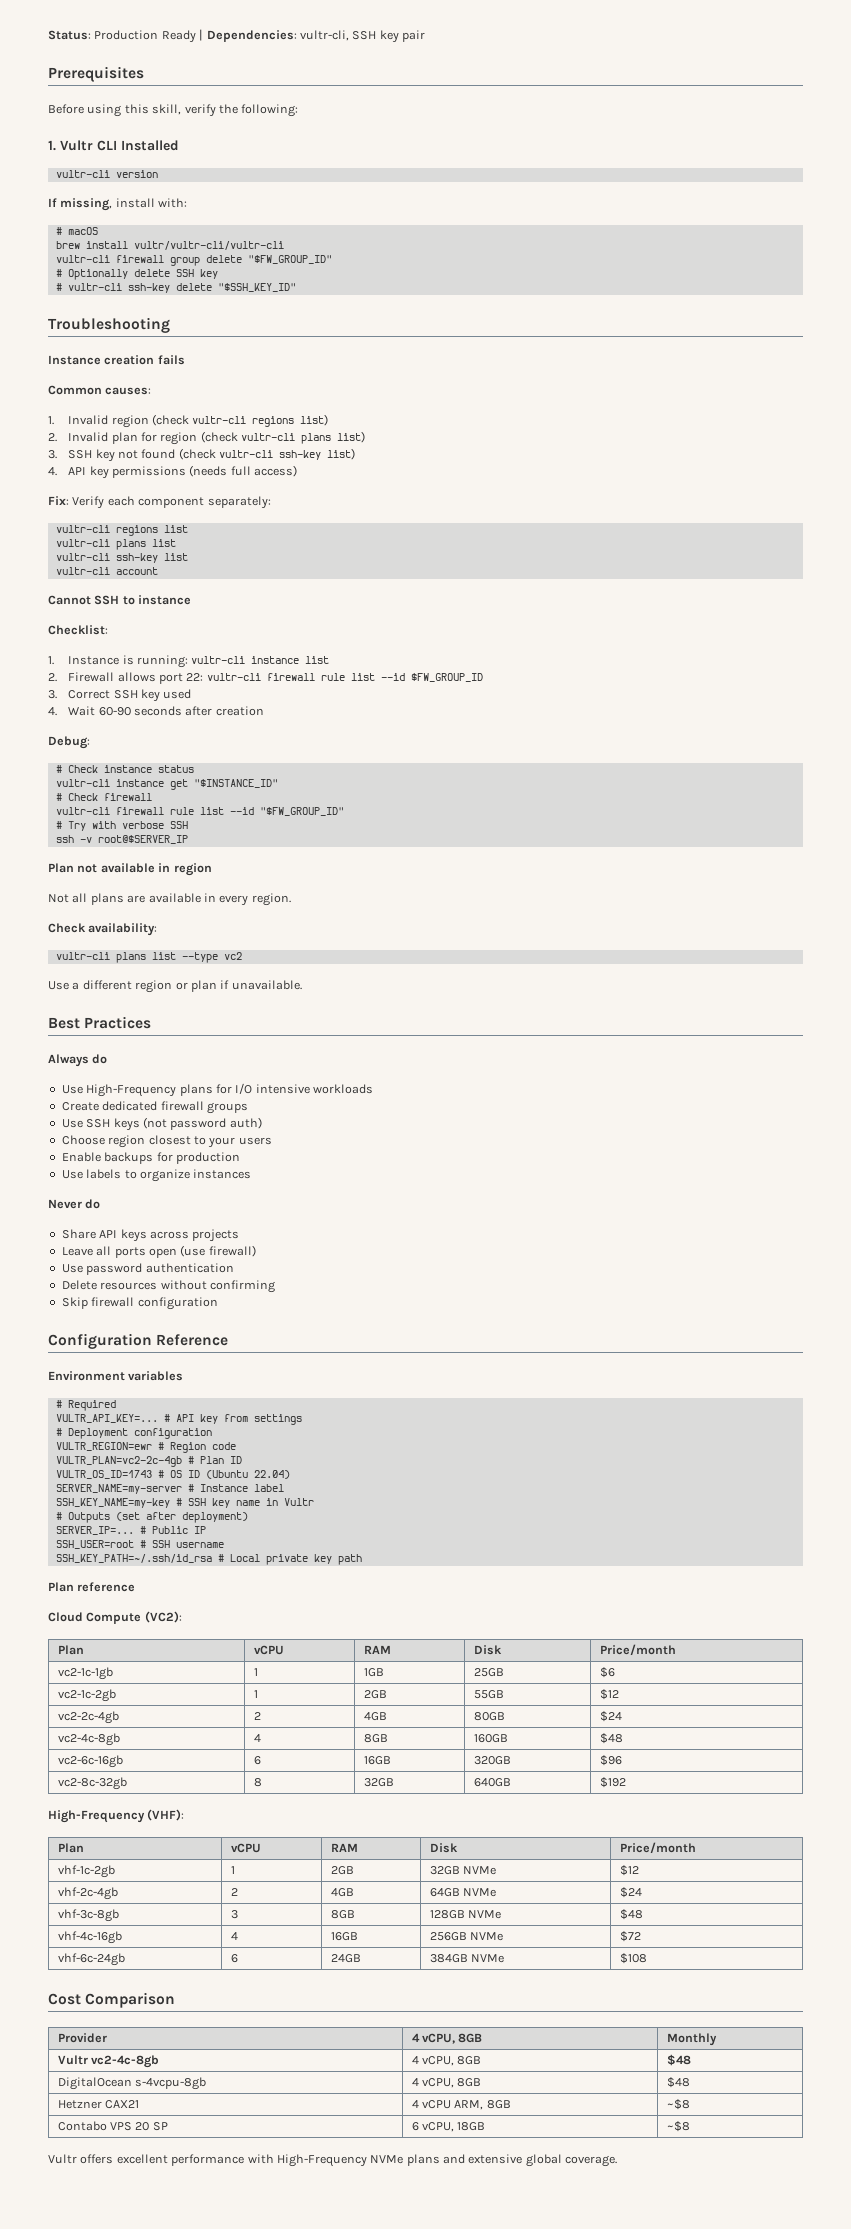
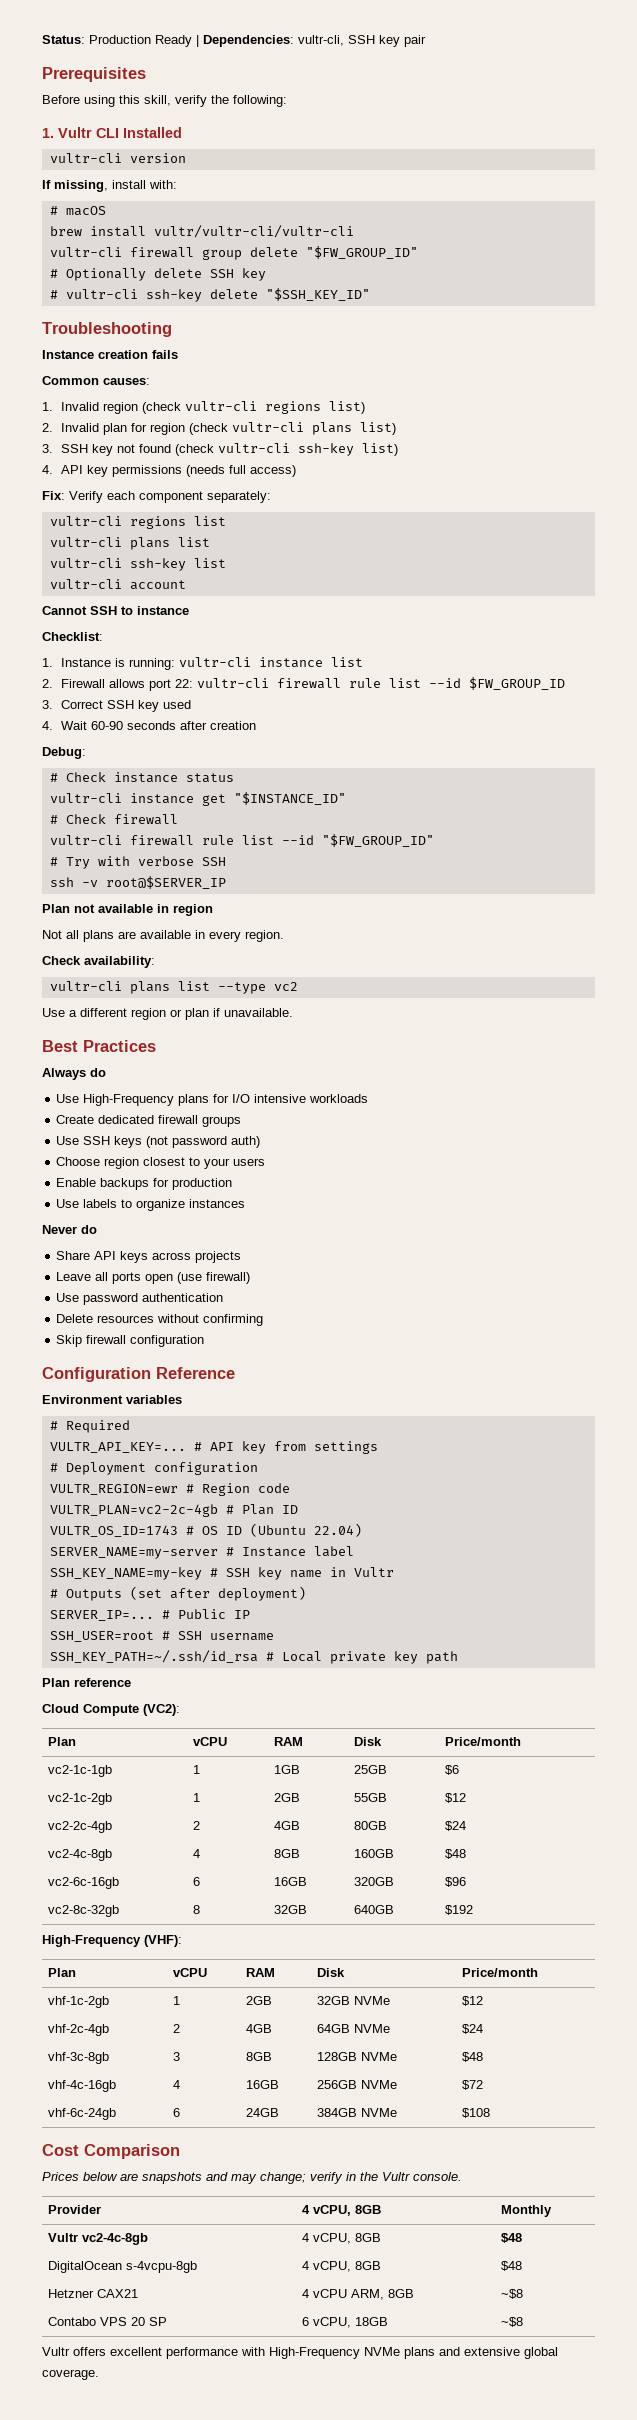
(176, 2000) none -> [42,2172,462,2184] // Prices below are snapshots and may change; verify in the Vultr console.

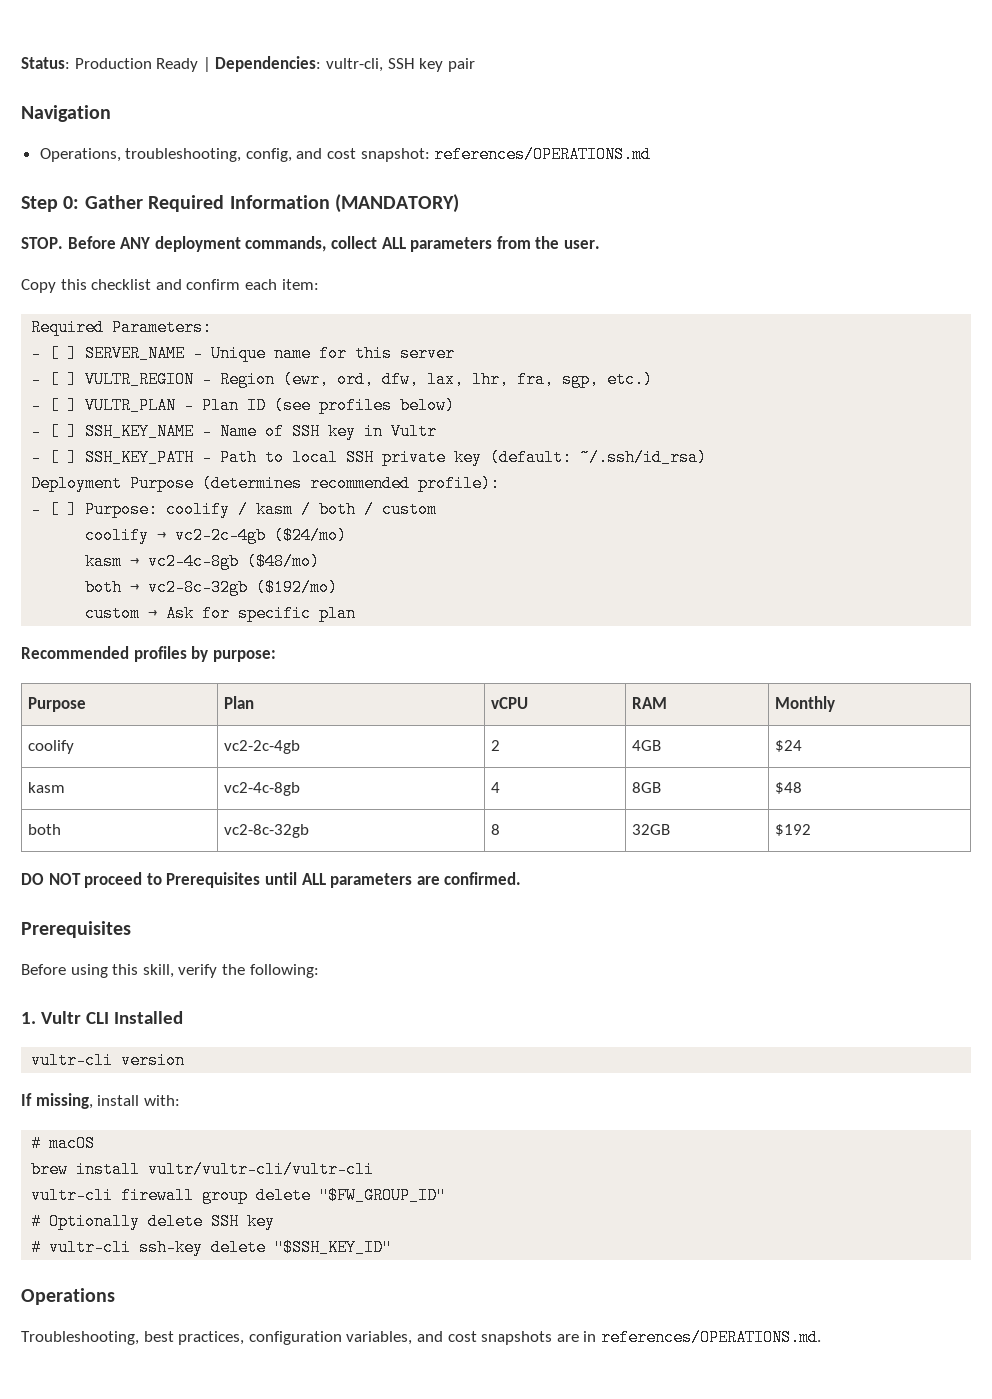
(426, 41) none -> [21,105,111,122] [39,146,652,163] [21,194,459,213] [21,236,600,252] [21,279,319,293] [31,319,213,336] [31,345,456,362] [31,371,654,388] [31,397,456,414] [31,423,438,440] [31,449,708,466] [31,475,501,492] [31,501,438,518] [85,527,348,544] [85,553,321,570] [85,579,339,596] [85,605,357,622] [21,646,276,662] [28,697,87,712] [224,696,255,709] [491,697,529,709] [632,697,668,709] [775,696,836,712] [28,740,75,754] [224,740,301,754] [491,740,501,751] [632,740,662,751] [775,740,803,752] [28,782,66,793] [224,782,301,796] [491,782,501,793] [632,782,662,793] [775,782,803,794] [28,824,62,835] [224,824,310,838] [491,824,501,835] [632,824,671,835] [775,824,812,836] [21,872,522,888] // Navigation // Operations, troubleshooting, config, and cost snapshot: references/OPERATIONS.md // Step 0: Gather Required Information (MANDATORY) // STOP. Before ANY deployment commands, collect ALL parameters from the user. // Copy this checklist and confirm each item: // Required Parameters: // - [ ] SERVER_NAME - Unique name for this server // - [ ] VULTR_REGION - Region (ewr, ord, dfw, lax, lhr, fra, sgp, etc.) // - [ ] VULTR_PLAN - Plan ID (see profiles below) // - [ ] SSH_KEY_NAME - Name of SSH key in Vultr // - [ ] SSH_KEY_PATH - Path to local SSH private key (default: ~/.ssh/id_rsa) // Deployment Purpose (determines recommended profile): // - [ ] Purpose: coolify / kasm / both / custom // coolify → vc2-2c-4gb ($24/mo) // kasm → vc2-4c-8gb ($48/mo) // both → vc2-8c-32gb ($192/mo) // custom → Ask for specific plan // Recommended profiles by purpose: // Purpose | Plan | vCPU | RAM | Monthly // coolify | vc2-2c-4gb | 2 | 4GB | $24 // kasm | vc2-4c-8gb | 4 | 8GB | $48 // both | vc2-8c-32gb | 8 | 32GB | $192 // DO NOT proceed to Prerequisites until ALL parameters are confirmed.
[42,322,172,337] [42,350,178,359] [42,376,150,385] [42,401,365,414] [42,422,396,435] [42,443,398,456] [42,465,296,477] [42,491,271,503] [49,516,226,529] [49,537,210,550] [49,558,226,571] [49,579,186,590] [42,606,189,615] [42,632,103,641] [42,657,363,670] [42,677,565,691] [42,700,191,712] [42,721,256,730] [42,747,86,759] [49,772,234,783] [49,792,346,806] [49,814,178,825] [49,834,434,847] [49,856,226,869] [49,876,226,889] [42,904,213,916] [42,930,284,942] [42,956,155,968] [49,981,298,994] [42,1008,293,1020] [42,1040,156,1052] [42,1068,106,1080] [56,1094,369,1106] [56,1115,242,1127] [56,1136,261,1148] [56,1157,266,1169] [56,1178,233,1190] [56,1199,246,1211] [42,1225,97,1234] [56,1251,242,1263] [56,1272,251,1284] [56,1293,224,1305] [56,1314,264,1326] [56,1335,205,1347] [42,1367,235,1382] [42,1395,182,1404] [49,1420,130,1433] [49,1441,378,1454] [49,1462,258,1475] [49,1483,290,1496] [49,1504,298,1517] [49,1523,362,1537] [49,1546,354,1559] [49,1567,394,1580] [49,1586,306,1601] [49,1609,250,1621] [49,1631,274,1642] [49,1650,458,1664] [42,1678,131,1687] [42,1704,180,1716] [47,1737,76,1746] [192,1737,227,1746] [273,1737,303,1746] [353,1737,382,1746] [444,1737,521,1746] [47,1765,112,1777] [192,1765,200,1774] [273,1765,300,1774] [353,1765,387,1774] [444,1765,459,1775] [47,1793,112,1805] [192,1793,200,1802] [273,1793,300,1802] [353,1793,387,1802] [444,1793,466,1803] [47,1821,112,1833] [192,1821,200,1830] [273,1821,300,1830] [353,1821,387,1830] [444,1821,466,1831] [47,1849,112,1861] [192,1849,200,1858] [273,1849,300,1858] [353,1849,394,1858] [444,1849,466,1859] [47,1877,119,1889] [192,1877,200,1886] [273,1877,307,1886] [353,1877,394,1886] [444,1877,466,1887] [47,1905,119,1917] [192,1905,200,1914] [273,1905,307,1914] [353,1905,394,1914] [444,1905,473,1915] [42,1935,182,1947] [47,1968,76,1977] [172,1968,207,1977] [245,1968,275,1977] [316,1968,345,1977] [461,1968,538,1977] [47,1996,109,2008] [172,1996,180,2005] [245,1996,272,2005] [316,1996,390,2005] [461,1996,483,2006] [47,2024,109,2036] [172,2024,180,2033] [245,2024,272,2033] [316,2024,390,2033] [461,2024,483,2034] [47,2052,109,2064] [172,2052,180,2061] [245,2052,272,2061] [316,2052,397,2061] [461,2052,483,2062] [47,2080,116,2092] [172,2080,180,2089] [245,2080,279,2089] [316,2080,397,2089] [461,2080,483,2090] [47,2108,116,2120] [172,2108,180,2117] [245,2108,279,2117] [316,2108,397,2117] [461,2108,490,2118] [42,2144,180,2159] [42,2172,462,2184] [47,2205,101,2214] [301,2205,381,2216] [500,2205,552,2217] [47,2233,148,2245] [301,2233,381,2244] [500,2233,522,2243] [47,2261,197,2273] [301,2261,381,2272] [500,2261,522,2271] [47,2289,138,2298] [301,2289,414,2300] [500,2289,523,2299] [47,2317,167,2326] [301,2317,388,2328] [500,2317,523,2327] [42,2347,558,2359] [42,2369,99,2380] Troubleshooting // Instance creation fails // Common causes: // 1. Invalid region (check vultr-cli regions list) // 2. Invalid plan for region (check vultr-cli plans list) // 3. SSH key not found (check vultr-cli ssh-key list) // 4. API key permissions (needs full access) // Fix: Verify each component separately: // vultr-cli regions list // vultr-cli plans list // vultr-cli ssh-key list // vultr-cli account // Cannot SSH to instance // Checklist: // 1. Instance is running: vultr-cli instance list // 2. Firewall allows port 22: vultr-cli firewall rule list --id $FW_GROUP_ID // 3. Correct SSH key used // 4. Wait 60-90 seconds after creation // Debug: // # Check instance status // vultr-cli instance get "$INSTANCE_ID" // # Check firewall // vultr-cli firewall rule list --id "$FW_GROUP_ID" // # Try with verbose SSH // ssh -v root@$SERVER_IP // Plan not available in region // Not all plans are available in every region. // Check availability: // vultr-cli plans list --type vc2 // Use a different region or plan if unavailable. // Best Practices // Always do // Use High-Frequency plans for I/O intensive workloads // Create dedicated firewall groups // Use SSH keys (not password auth) // Choose region closest to your users // Enable backups for production // Use labels to organize instances // Never do // Share API keys across projects // Leave all ports open (use firewall) // Use password authentication // Delete resources without confirming // Skip firewall configuration // Configuration Reference // Environment variables // # Required // VULTR_API_KEY=... # API key from settings // # Deployment configuration // VULTR_REGION=ewr # Region code // VULTR_PLAN=vc2-2c-4gb # Plan ID // VULTR_OS_ID=1743 # OS ID (Ubuntu 22.04) // SERVER_NAME=my-server # Instance label // SSH_KEY_NAME=my-key # SSH key name in Vultr // # Outputs (set after deployment) // SERVER_IP=... # Public IP // SSH_USER=root # SSH username // SSH_KEY_PATH=~/.ssh/id_rsa # Local private key path // Plan reference // Cloud Compute (VC2): // Plan | vCPU | RAM | Disk | Price/month // vc2-1c-1gb | 1 | 1GB | 25GB | $6 // vc2-1c-2gb | 1 | 2GB | 55GB | $12 // vc2-2c-4gb | 2 | 4GB | 80GB | $24 // vc2-4c-8gb | 4 | 8GB | 160GB | $48 // vc2-6c-16gb | 6 | 16GB | 320GB | $96 // vc2-8c-32gb | 8 | 32GB | 640GB | $192 // High-Frequency (VHF): // Plan | vCPU | RAM | Disk | Price/month // vhf-1c-2gb | 1 | 2GB | 32GB NVMe | $12 // vhf-2c-4gb | 2 | 4GB | 64GB NVMe | $24 // vhf-3c-8gb | 3 | 8GB | 128GB NVMe | $48 // vhf-4c-16gb | 4 | 16GB | 256GB NVMe | $72 // vhf-6c-24gb | 6 | 24GB | 384GB NVMe | $108 // Cost Comparison // Prices below are snapshots and may change; verify in the Vultr console. // Provider | 4 vCPU, 8GB | Monthly // Vultr vc2-4c-8gb | 4 vCPU, 8GB | $48 // DigitalOcean s-4vcpu-8gb | 4 vCPU, 8GB | $48 // Hetzner CAX21 | 4 vCPU ARM, 8GB | ~$8 // Contabo VPS 20 SP | 6 vCPU, 18GB | ~$8 // Vultr offers excellent performance with High-Frequency NVMe plans and extensive global coverage. -> [21,1288,115,1305] [21,1329,821,1346] Operations // Troubleshooting, best practices, configuration variables, and cost snapshots are in references/OPERATIONS.md.

